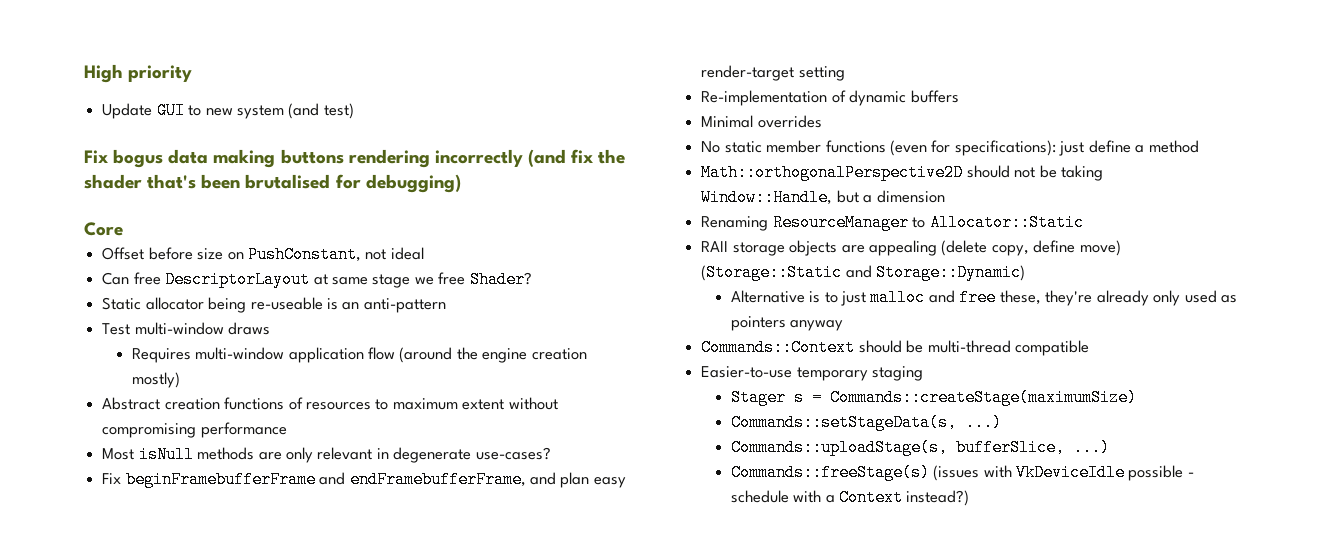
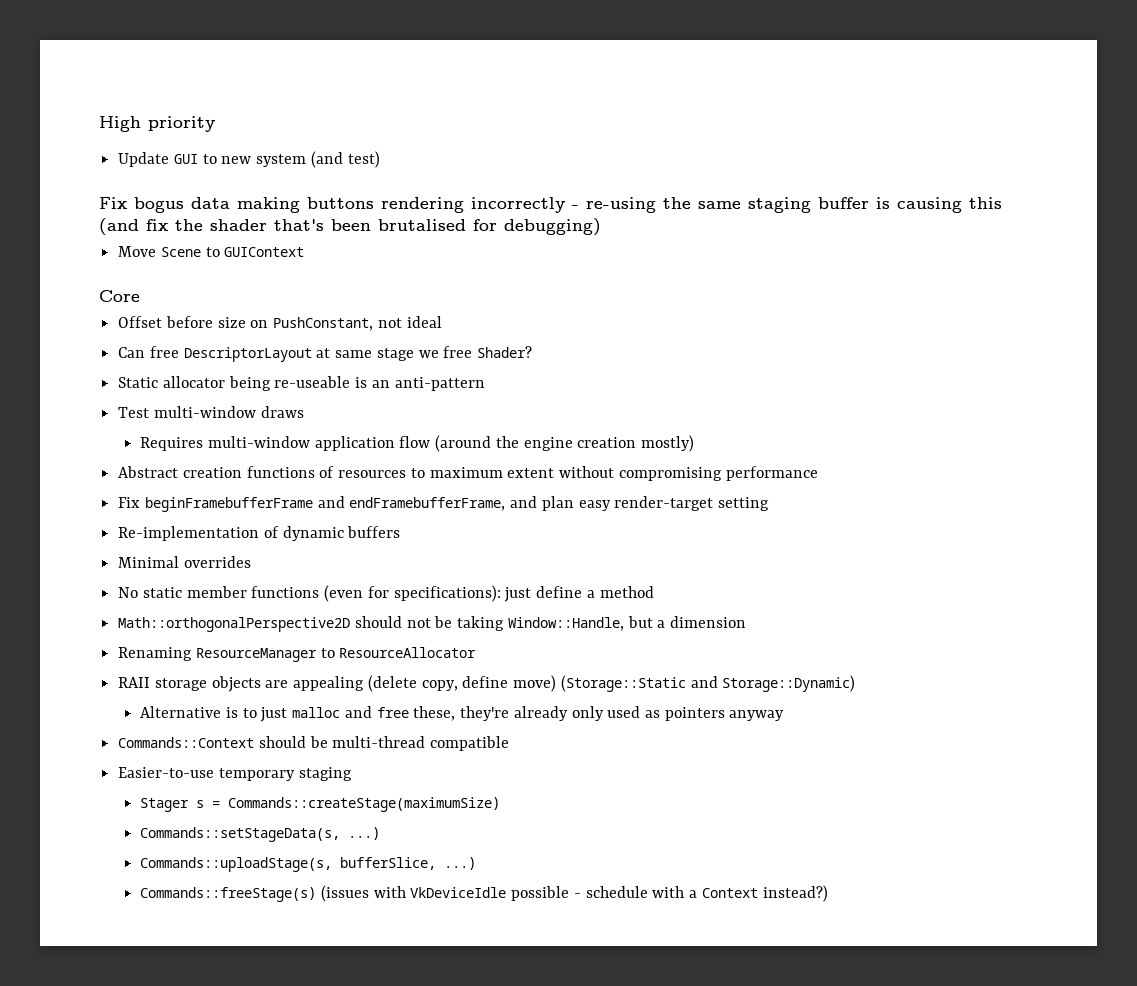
(523, 158) none -> [572,197,1002,213] - re-using the same staging buffer is causing this
(461, 183) none -> [118,246,305,257] // Move Scene to GUIContext
[102,446,551,463] // Most isNull methods are only relevant in degenerate use-cases? -> (818, 473) none
[929,214,1084,231] Allocator::Static -> [339,647,477,658] ResourceAllocator

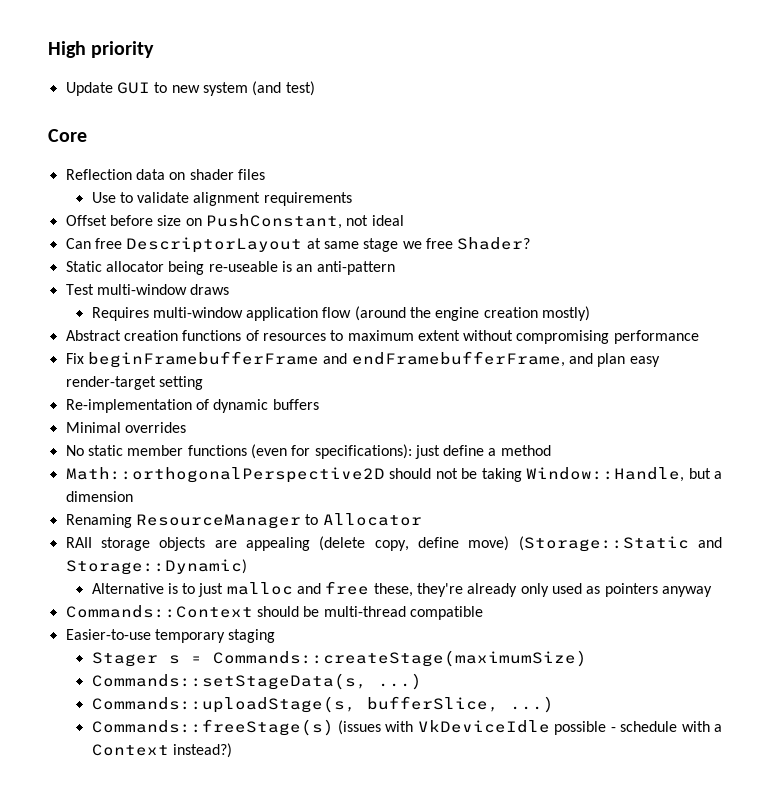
[99,197,1002,213] [99,218,601,236] [118,246,305,257] [99,290,140,302] Fix bogus data making buttons rendering incorrectly - re-using the same staging buffer is causing this (and fix the shader that's been brutalised for debugging) // Move Scene to GUIContext // Core -> [48,129,87,142] [65,169,265,180] [91,192,352,206] Core // Reflection data on shader files // Use to validate alignment requirements
[339,647,477,658] ResourceAllocator -> [322,513,422,526] Allocator

